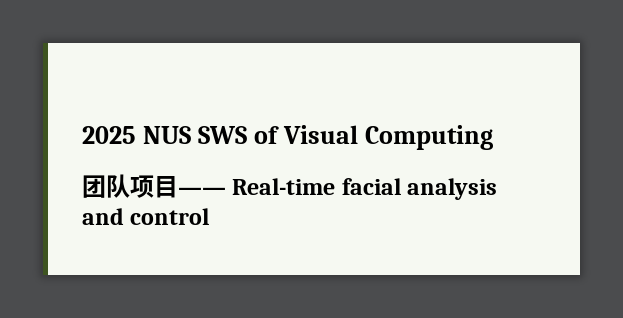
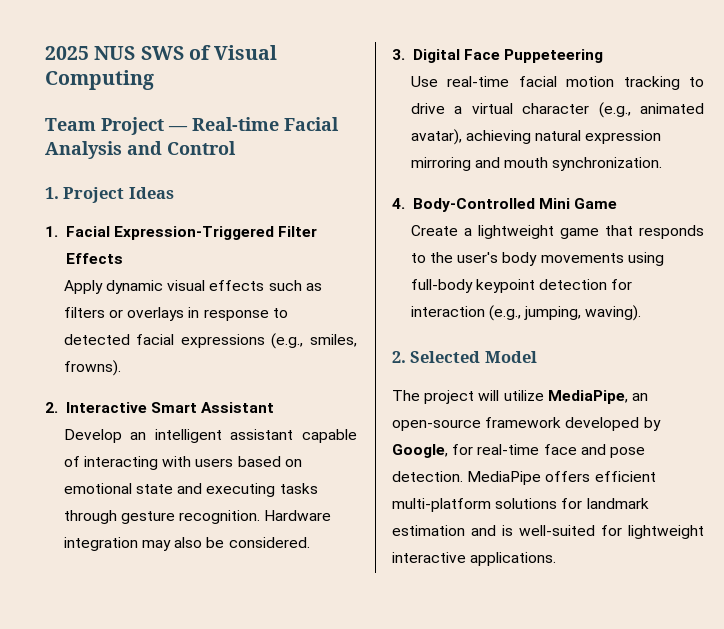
[82,174,498,200] [82,208,210,225] 团队项目—— Real-time facial analysis and control -> [45,117,339,135] [45,141,236,159] [45,187,174,203] [45,226,318,240] [65,253,123,264] [63,280,322,294] [63,307,288,321] [63,333,357,349] [63,360,121,376] [45,402,275,413] [63,429,357,443] [63,456,302,470] [63,483,318,497] [63,510,332,524] [63,537,310,551] [392,49,604,63] [410,76,704,90] [410,102,704,118] [410,129,662,145] [410,157,663,171] [392,198,618,212] [410,225,704,239] [410,252,664,266] [410,279,633,293] [410,305,642,321] [392,351,537,363] [392,390,648,404] [392,417,661,431] [392,444,645,458] [392,471,656,485] [392,498,649,512] [392,525,704,539] [392,552,557,566] Team Project — Real-time Facial Analysis and Control // 1. Project Ideas // 1. Facial Expression-Triggered Filter Effects // Apply dynamic visual effects such as filters or overlays in response to detected facial expressions (e.g., smiles, frowns). // 2. Interactive Smart Assistant // Develop an intelligent assistant capable of interacting with users based on emotional state and executing tasks through gesture recognition. Hardware integration may also be considered. // 3. Digital Face Puppeteering // Use real-time facial motion tracking to drive a virtual character (e.g., animated avatar), achieving natural expression mirroring and mouth synchronization. // 4. Body-Controlled Mini Game // Create a lightweight game that responds to the user's body movements using full-body keypoint detection for interaction (e.g., jumping, waving). // 2. Selected Model // The project will utilize MediaPipe, an open-source framework developed by Google, for real-time face and pose detection. MediaPipe offers efficient multi-platform solutions for landmark estimation and is well-suited for lightweight interactive applications.

